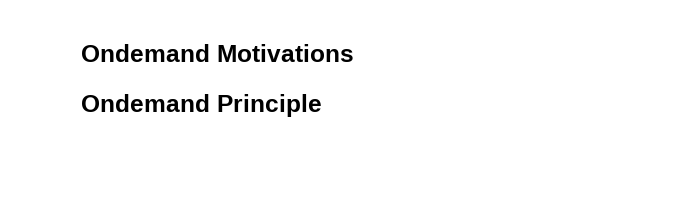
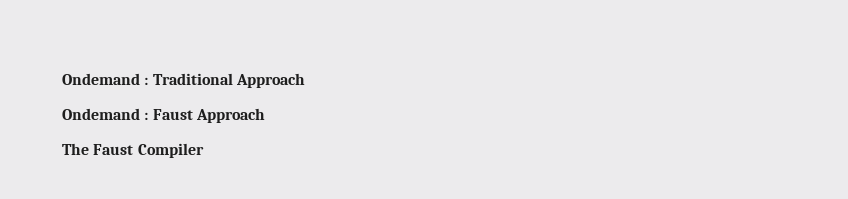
[81,44,354,62] [81,94,322,117] Ondemand Motivations // Ondemand Principle -> [62,73,305,88] [62,108,265,123] [62,143,204,158] Ondemand : Traditional Approach // Ondemand : Faust Approach // The Faust Compiler

